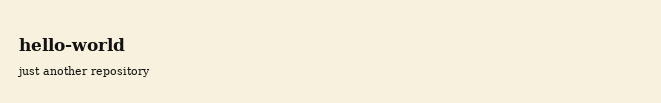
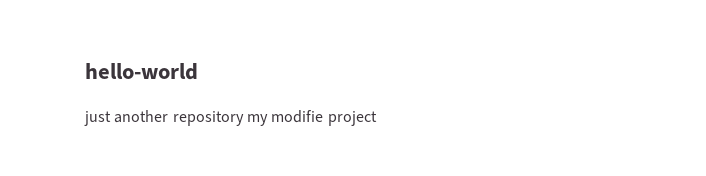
(150, 72) none -> [246,110,377,126] my modifie project

